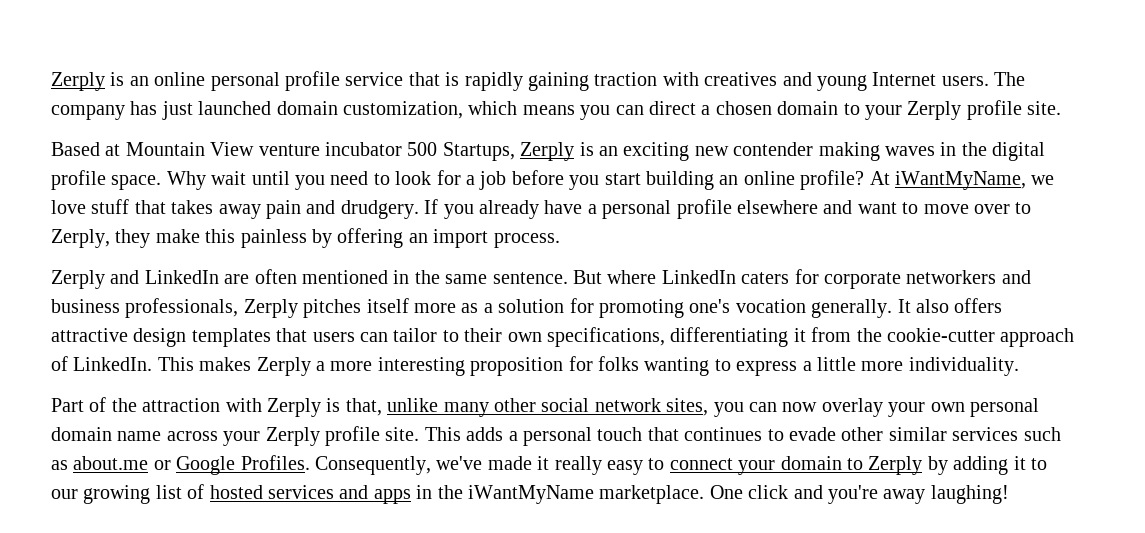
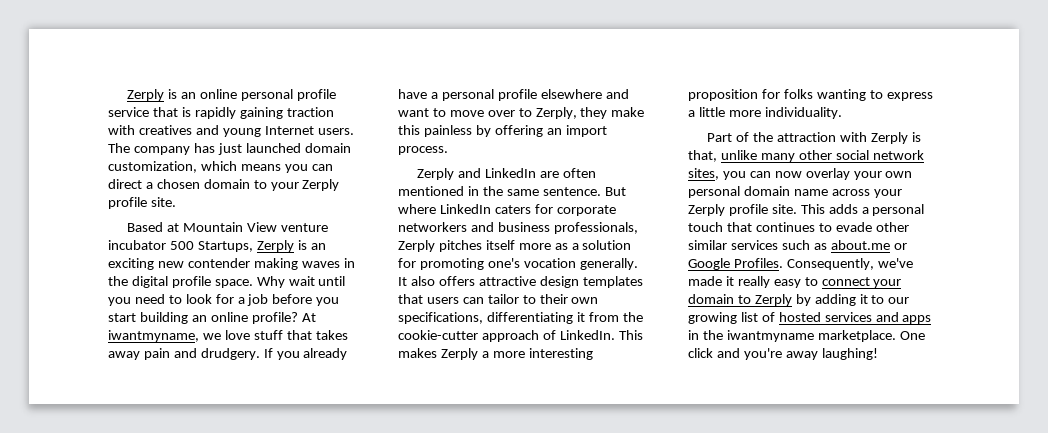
[894,171,1026,190] iWantMyName, -> [108,330,199,342] iwantmyname,
[467,485,594,504] iWantMyName -> [726,330,814,342] iwantmyname

